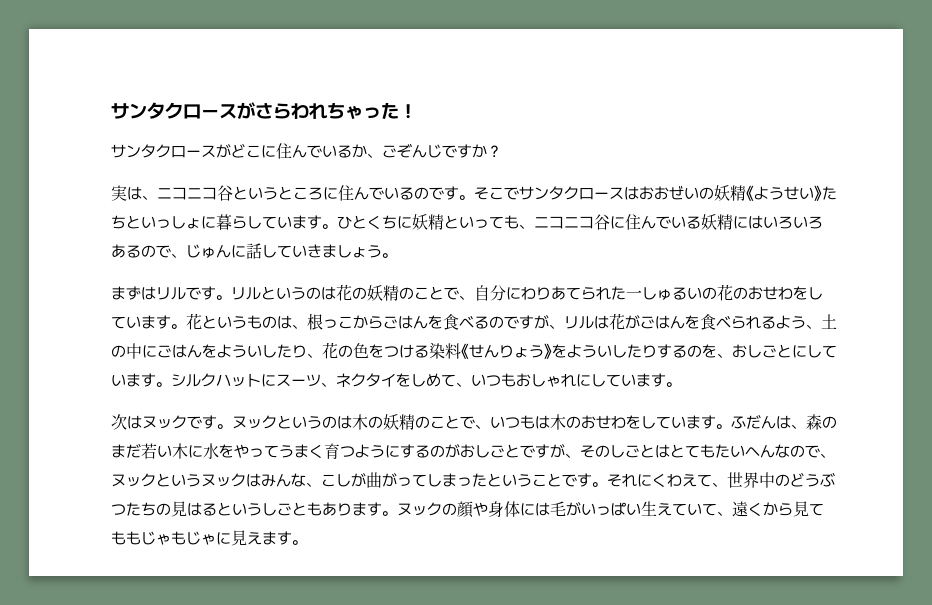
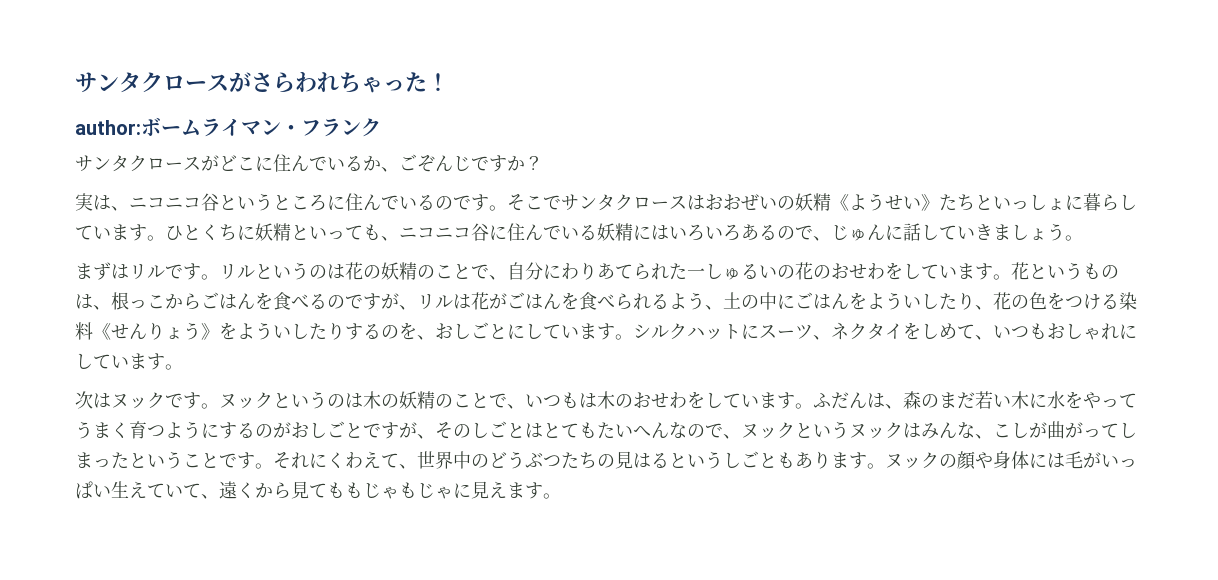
(417, 111) none -> [75,117,381,137] // author:ボームライマン・フランク

